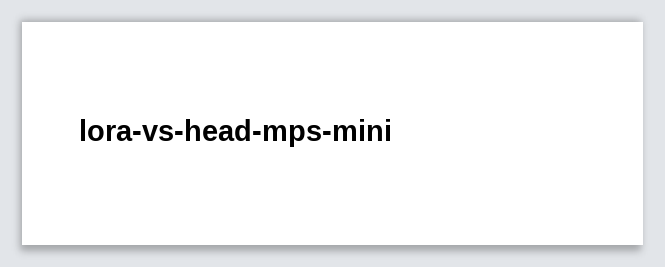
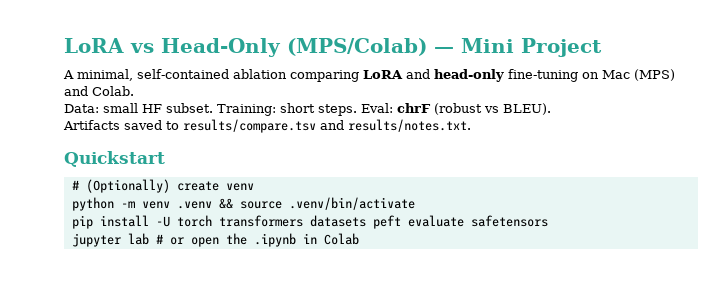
[79,119,392,147] lora-vs-head-mps-mini -> [64,38,602,57] [63,69,675,82] [64,86,134,96] [64,103,551,116] [63,119,471,133] [64,151,165,167] [71,179,254,193] [71,197,415,211] [71,215,548,229] [71,233,359,247] LoRA vs Head-Only (MPS/Colab) — Mini Project // A minimal, self-contained ablation comparing LoRA and head-only fine-tuning on Mac (MPS) and Colab. // Data: small HF subset. Training: short steps. Eval: chrF (robust vs BLEU). // Artifacts saved to results/compare.tsv and results/notes.txt. // Quickstart // # (Optionally) create venv // python -m venv .venv && source .venv/bin/activate // pip install -U torch transformers datasets peft evaluate safetensors // jupyter lab # or open the .ipynb in Colab

